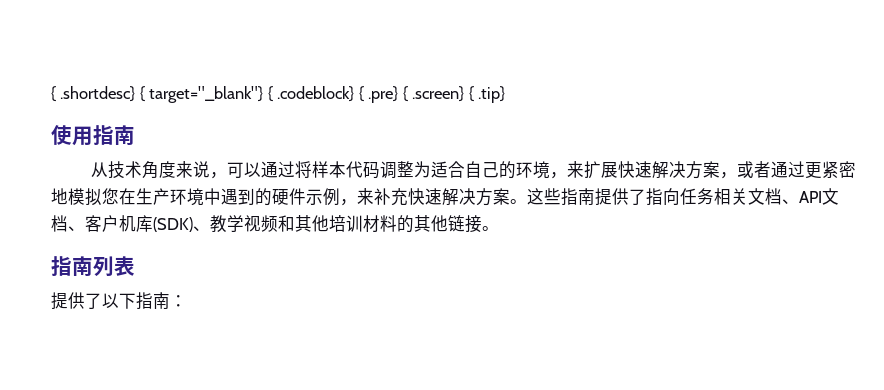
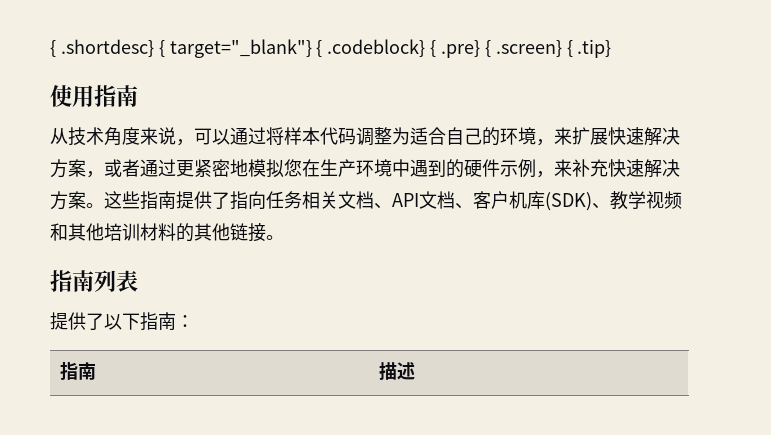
(187, 301) none -> [60,361,97,380] [379,362,416,380] // 指南 | 描述

